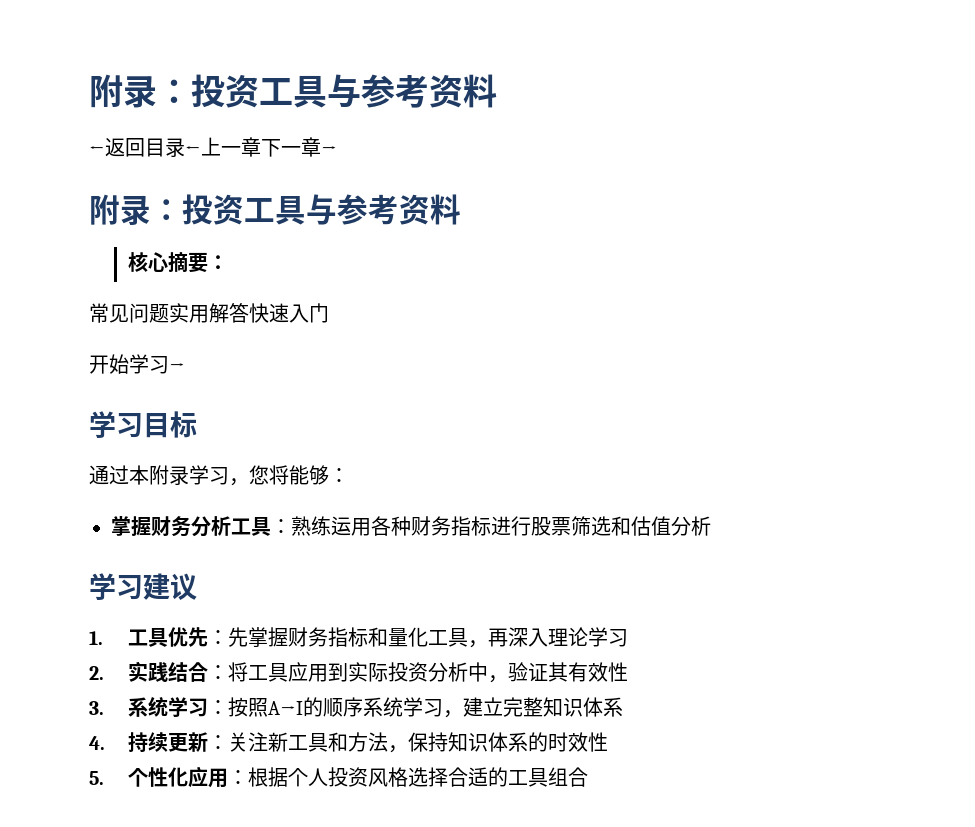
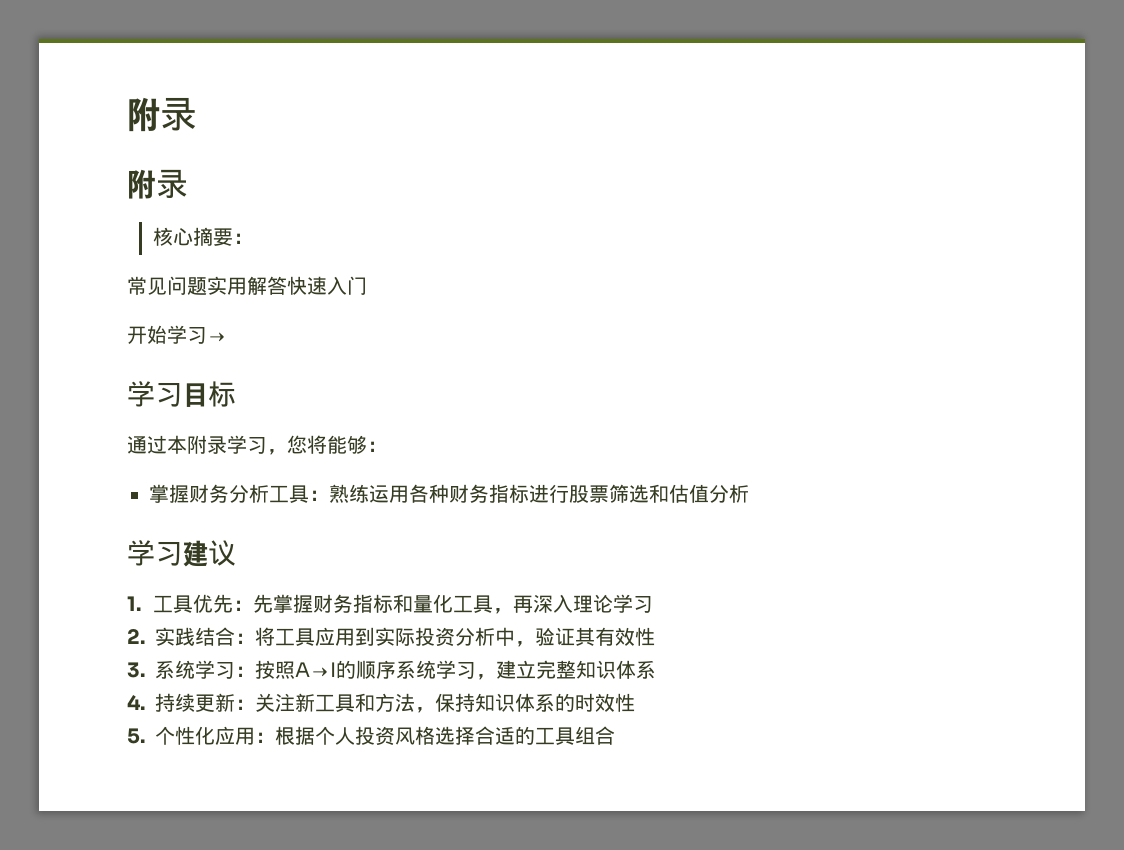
[89,74,497,108] [89,137,337,157] [89,194,461,226] 附录：投资工具与参考资料 // ←返回目录←上一章下一章→ // 附录：投资工具与参考资料 -> [127,97,197,132] [127,169,188,199] 附录 // 附录

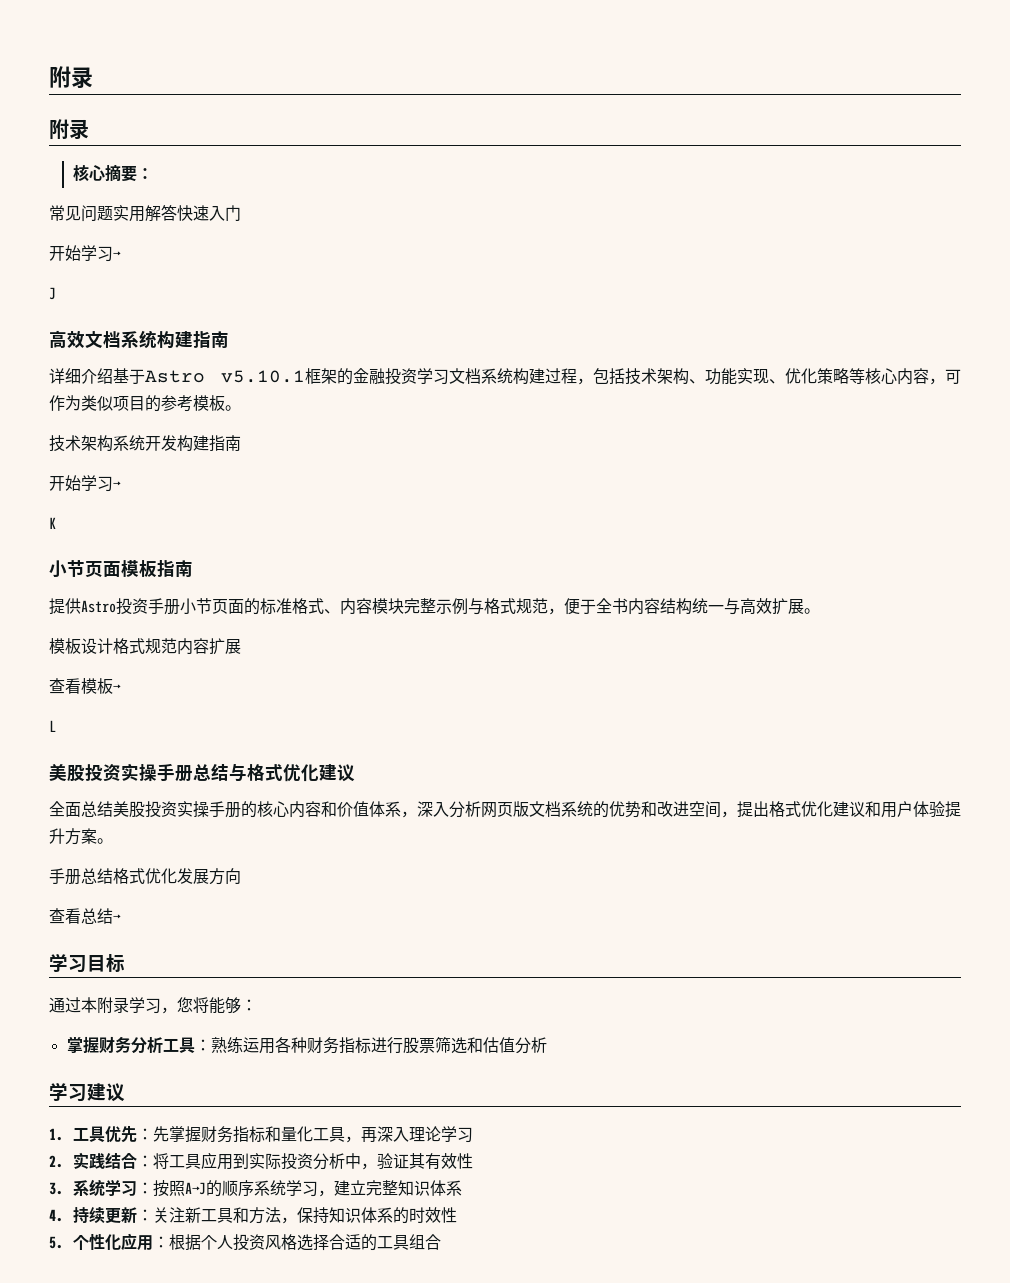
(227, 337) none -> [49,287,56,300] [49,330,229,349] [49,368,961,385] [49,395,241,412] [49,435,241,452] [49,475,121,492] [49,517,56,529] [49,560,193,578] [49,598,820,615] [49,638,241,655] [49,678,121,694] [49,720,56,732] [49,763,355,782] [49,801,961,818] [49,828,113,845] [49,868,241,885] [49,908,121,924] // J // 高效文档系统构建指南 // 详细介绍基于Astro v5.10.1框架的金融投资学习文档系统构建过程，包括技术架构、功能实现、优化策略等核心内容，可作为类似项目的参考模板。 // 技术架构系统开发构建指南 // 开始学习→ // K // 小节页面模板指南 // 提供Astro投资手册小节页面的标准格式、内容模块完整示例与格式规范，便于全书内容结构统一与高效扩展。 // 模板设计格式规范内容扩展 // 查看模板→ // L // 美股投资实操手册总结与格式优化建议 // 全面总结美股投资实操手册的核心内容和价值体系，深入分析网页版文档系统的优势和改进空间，提出格式优化建议和用户体验提升方案。 // 手册总结格式优化发展方向 // 查看总结→
[295,662,336,677] A→I -> [184,1182,206,1195] A→J

